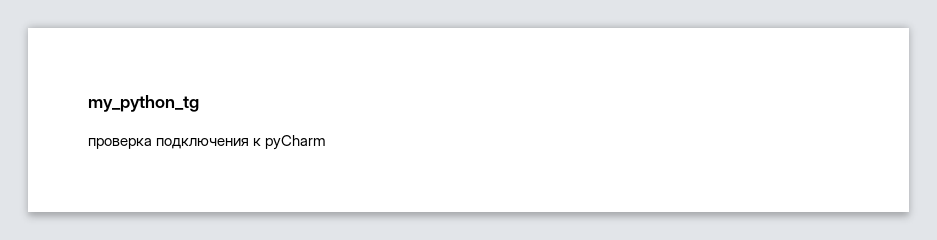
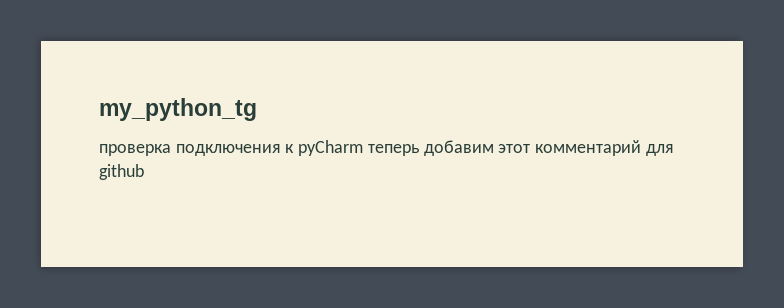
(327, 142) none -> [367,140,674,156] [99,164,144,180] теперь добавим этот комментарий для github

